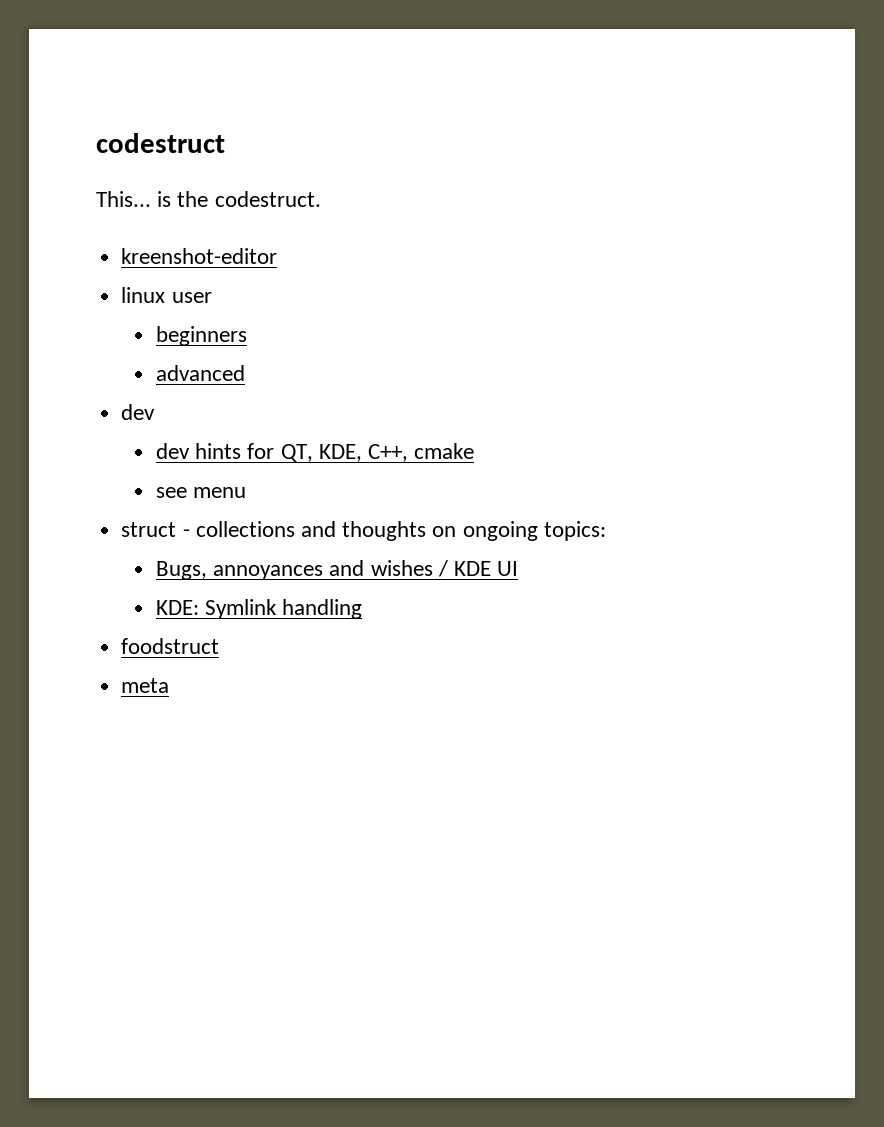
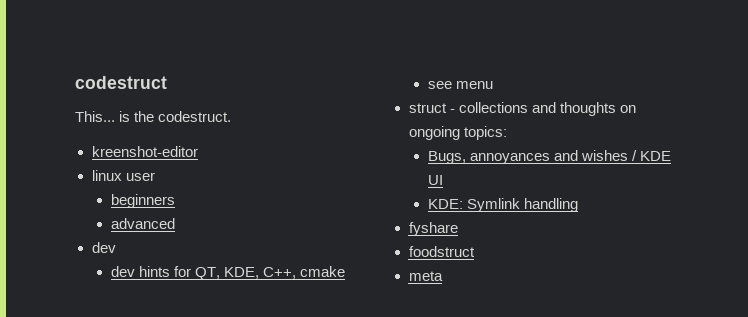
(363, 609) none -> [408,222,458,236] // fyshare

